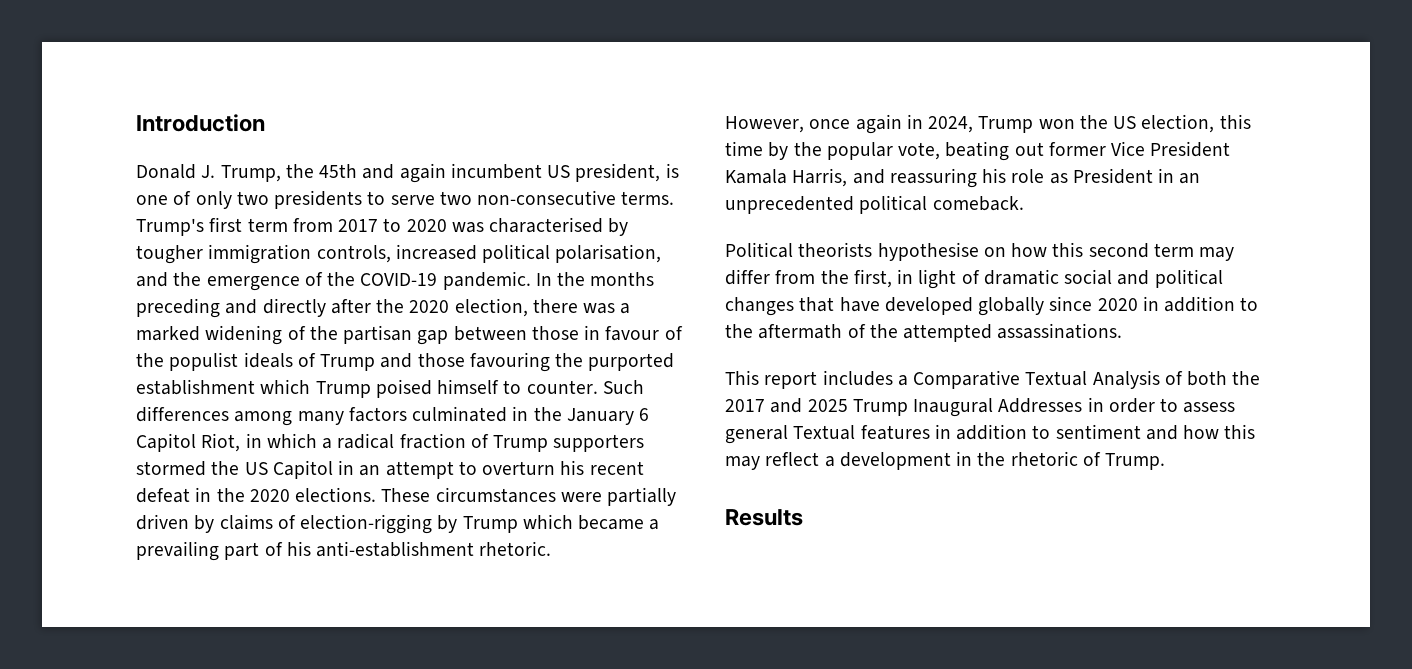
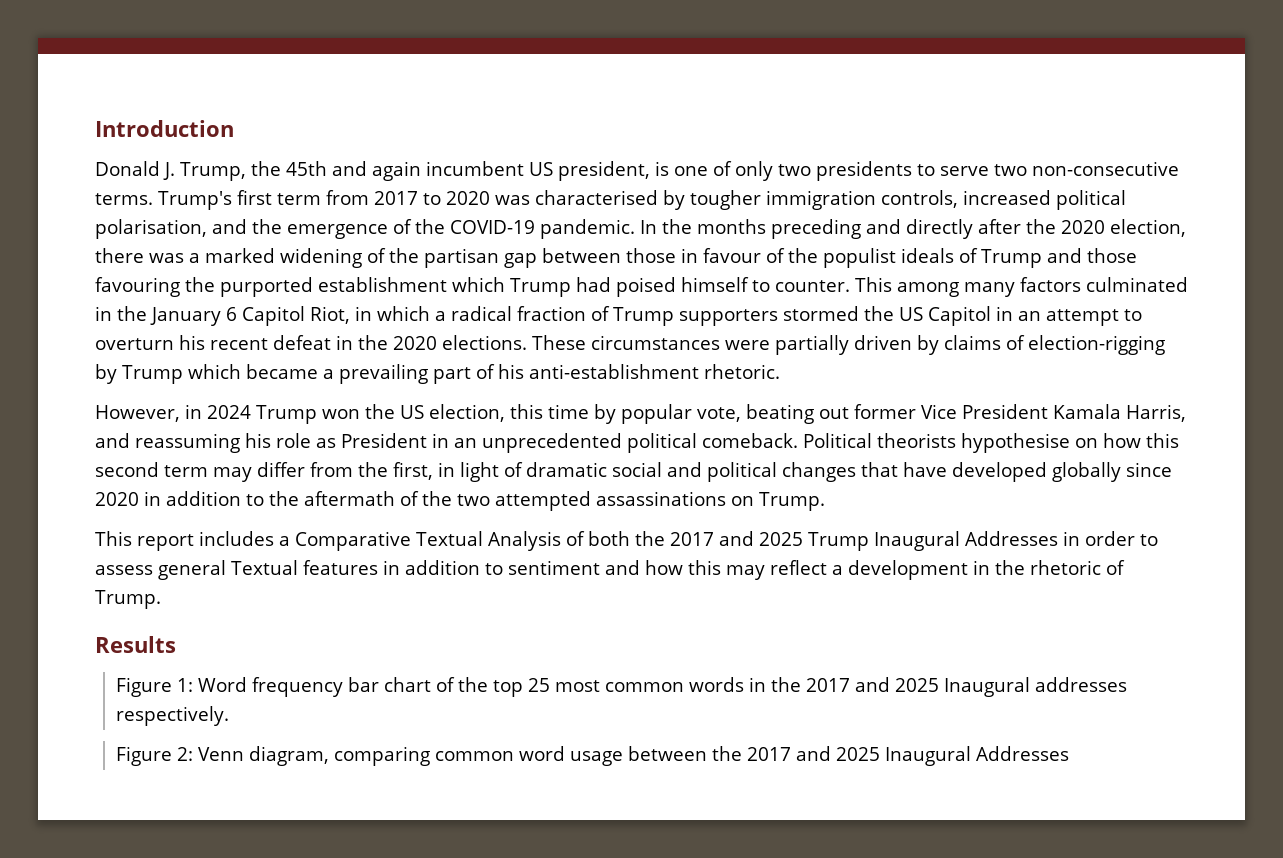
(371, 389) none -> [575,277,611,292] had
[602,380,644,394] [136,406,229,422] Such differences -> [854,277,892,292] This
[809,114,974,134] once again in 2024, -> [185,404,251,419] in 2024
[793,142,822,156] the -> (616, 414) none
[889,168,977,188] reassuring -> [135,433,240,453] reassuming
(1024, 203) // -> (798, 440) none
[903,323,1123,342] attempted assassinations. -> [457,491,825,511] two attempted assassinations on Trump.
(803, 517) none -> [115,677,1127,697] [115,706,229,726] [115,746,1069,766] // Figure 1: Word frequency bar chart of the top 25 most common words in the 2017 and 2025 Inaugural addresses respectively. // Figure 2: Venn diagram, comparing common word usage between the 2017 and 2025 Inaugural Addresses

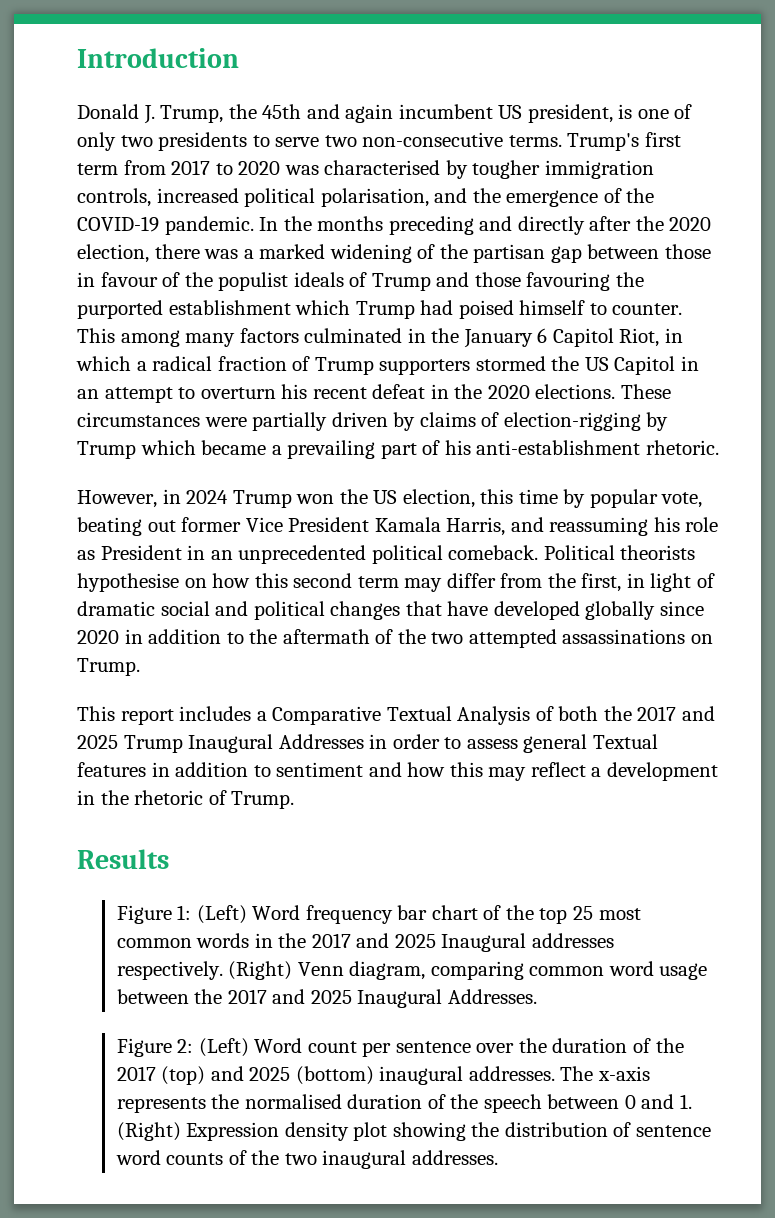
(193, 685) none -> [196,905,247,924] (Left)
[115,746,193,766] // Figure 2: -> [228,961,293,980] (Right)
[975,746,1069,761] Addresses -> [447,989,537,1004] [116,1038,684,1057] [116,1066,650,1085] [116,1094,693,1113] [116,1122,711,1141] [115,1150,498,1169] Addresses. // Figure 2: (Left) Word count per sentence over the duration of the 2017 (top) and 2025 (bottom) inaugural addresses. The x-axis represents the normalised duration of the speech between 0 and 1. (Right) Expression density plot showing the distribution of sentence word counts of the two inaugural addresses.

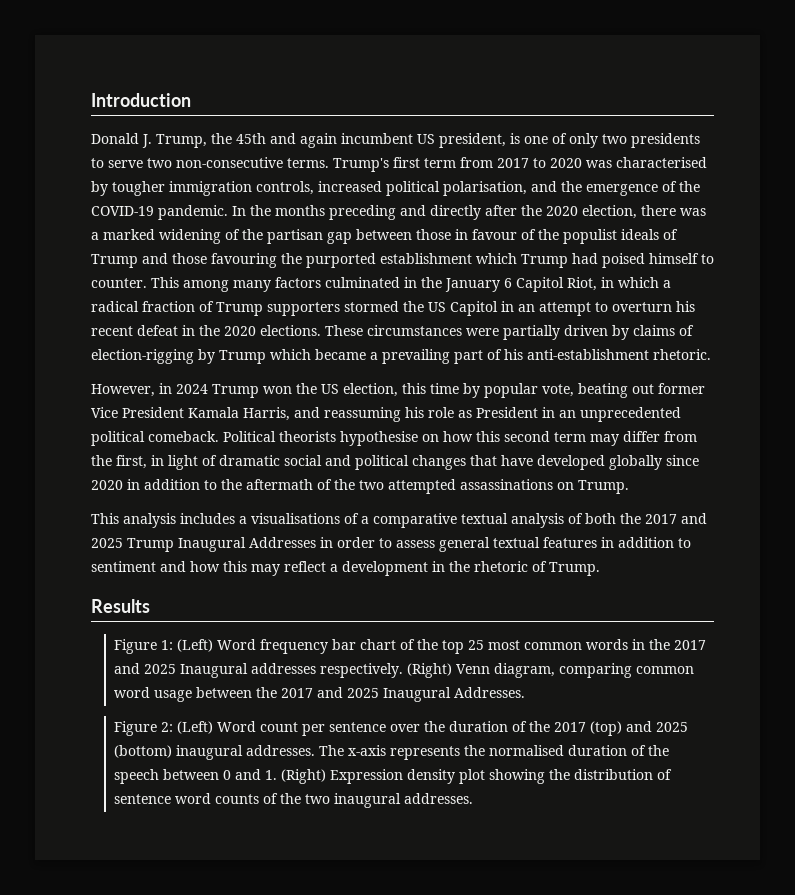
[120,709,174,725] report -> [123,513,176,528] analysis
[272,706,531,725] Comparative Textual Analysis -> [251,513,564,528] visualisations of a comparative textual analysis
[592,734,658,749] Textual -> [493,537,540,548] textual

